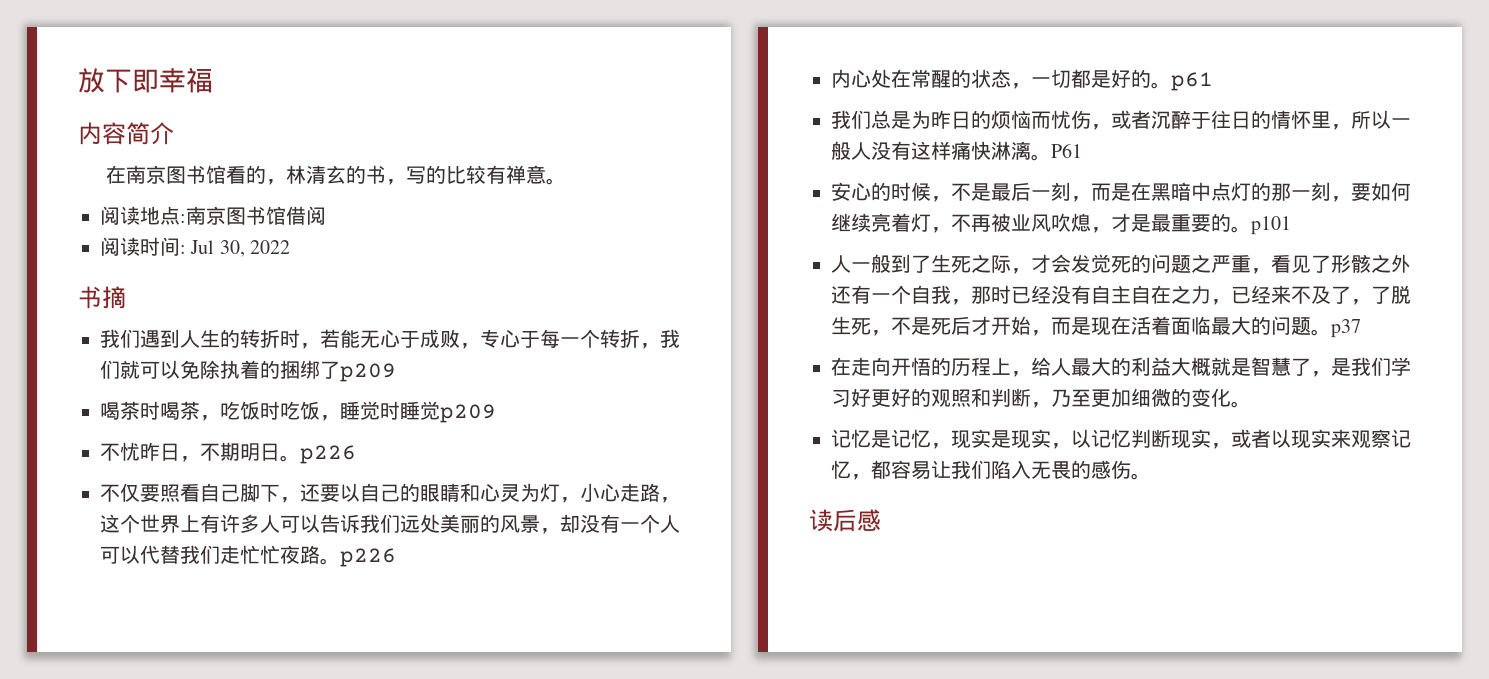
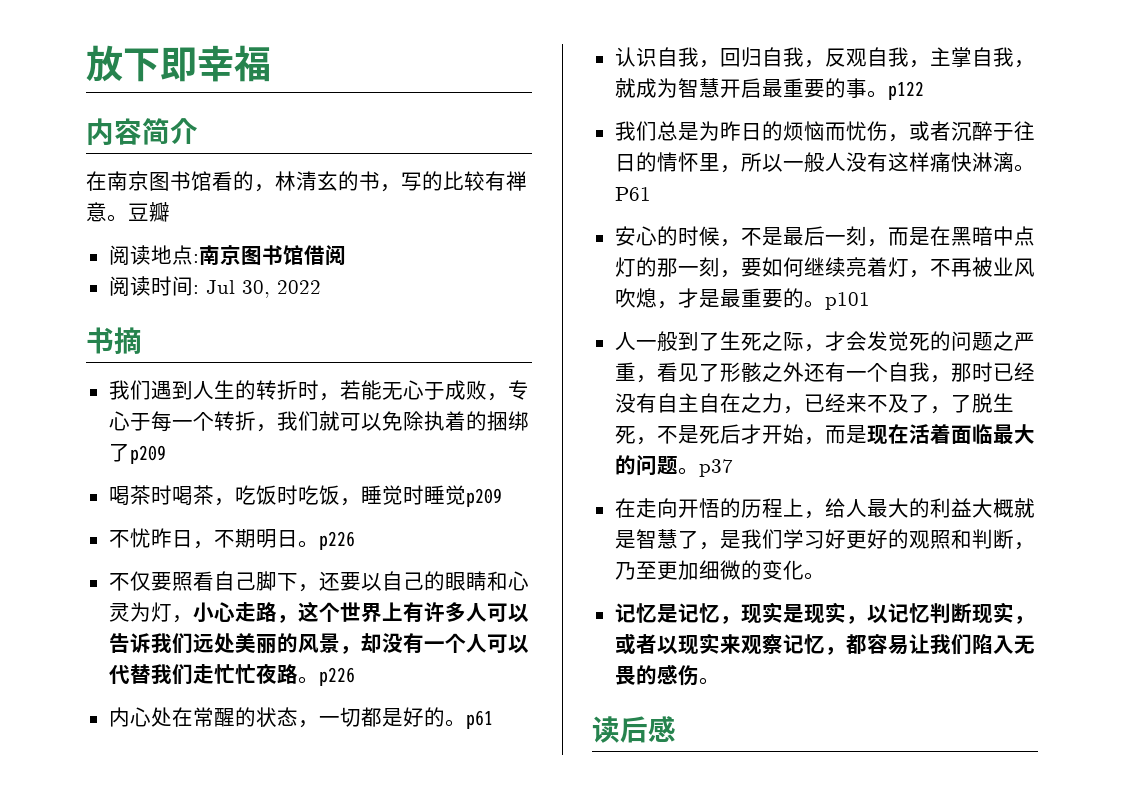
(566, 181) none -> [128,202,170,222] 豆瓣
(1213, 81) none -> [614,47,1035,68] [614,78,924,100] // 认识自我，回归自我，反观自我，主掌自我，就成为智慧开启最重要的事。p122

